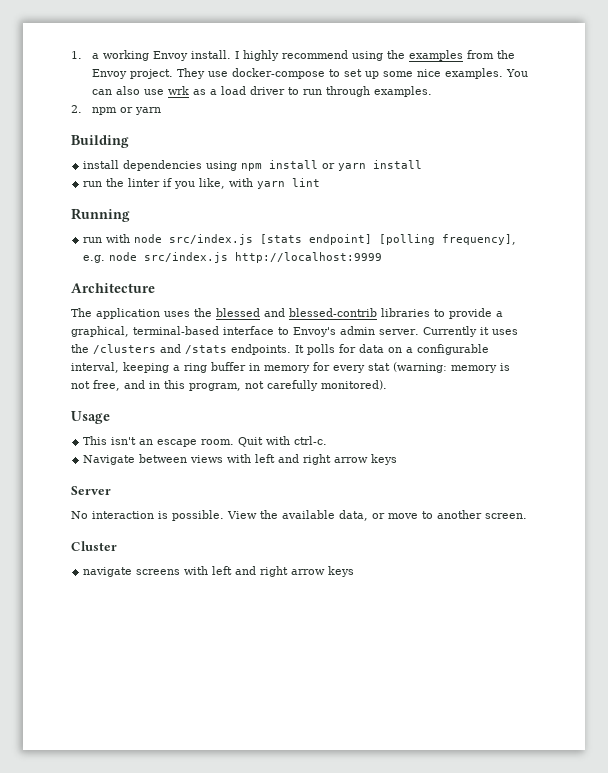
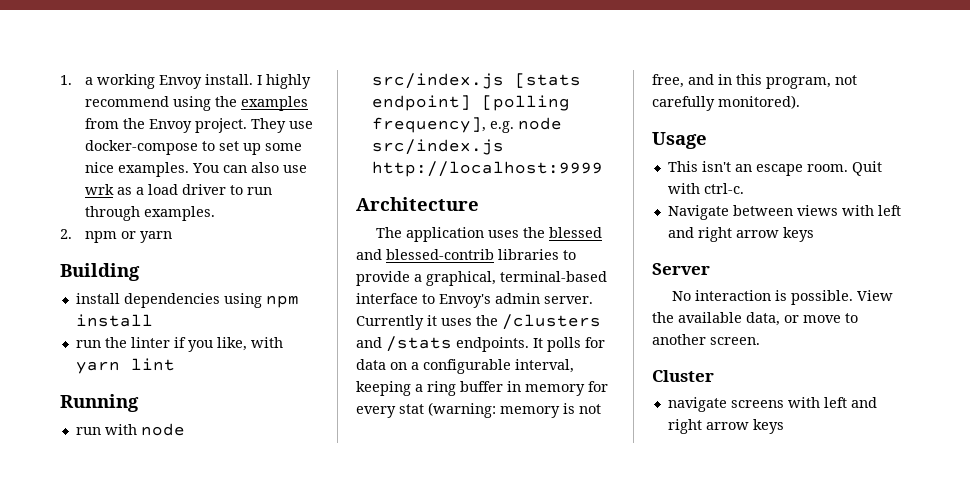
[322,160,423,171] or yarn install -> (153, 320) none

